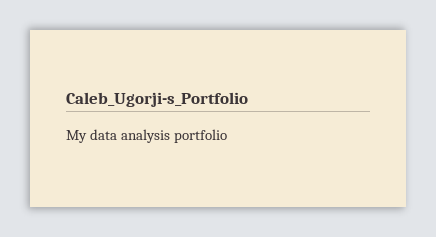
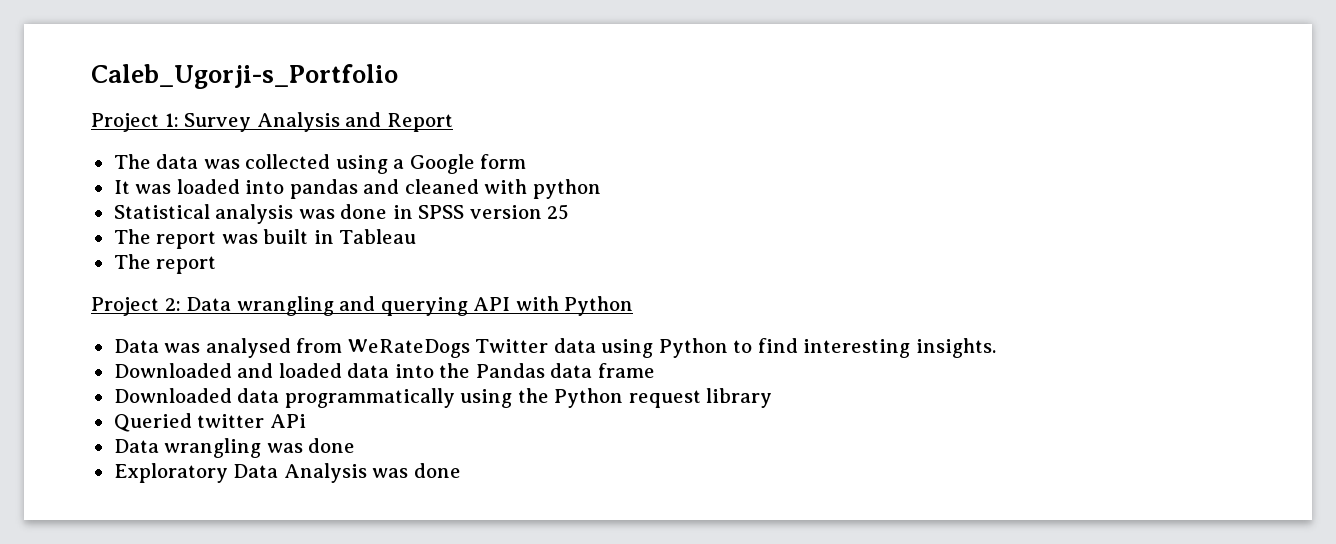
[66,129,227,143] My data analysis portfolio -> [91,112,453,132] [113,154,527,174] [113,179,601,199] [113,204,570,224] [113,229,417,249] [113,254,217,274] [91,296,634,316] [113,338,996,358] [113,363,655,378] [113,388,773,408] [113,413,306,432] [113,438,356,458] [113,463,461,483] Project 1: Survey Analysis and Report // The data was collected using a Google form // It was loaded into pandas and cleaned with python // Statistical analysis was done in SPSS version 25 // The report was built in Tableau // The report // Project 2: Data wrangling and querying API with Python // Data was analysed from WeRateDogs Twitter data using Python to find interesting insights. // Downloaded and loaded data into the Pandas data frame // Downloaded data programmatically using the Python request library // Queried twitter APi // Data wrangling was done // Exploratory Data Analysis was done

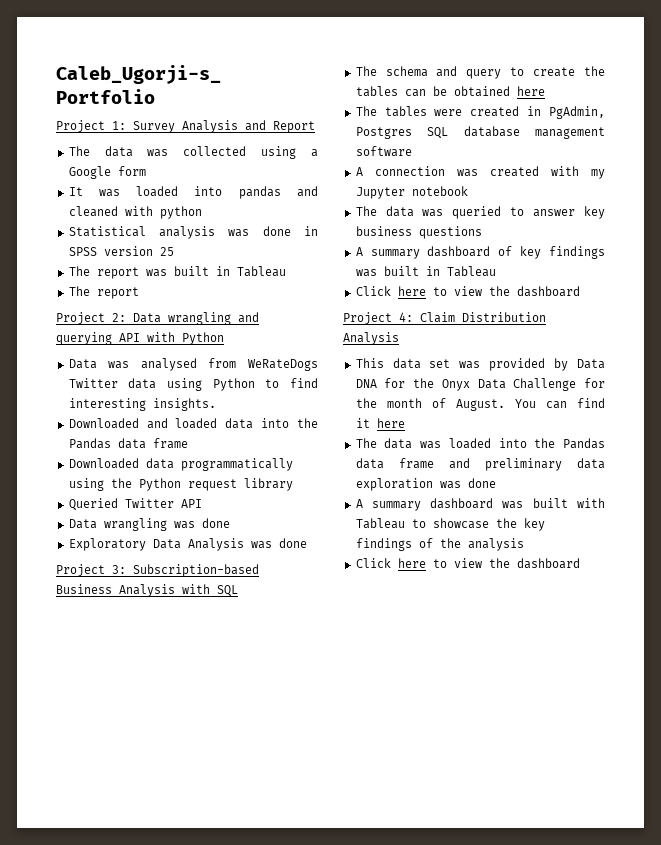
[197,414,306,428] twitter APi -> [124,498,202,508] Twitter API
(461, 470) none -> [56,564,259,577] [56,584,238,597] [355,66,605,79] [355,86,545,97] [355,106,605,119] [355,126,605,139] [355,146,412,157] [355,166,605,179] [355,186,468,199] [355,206,605,219] [355,226,482,239] [355,246,605,259] [355,266,496,277] [355,286,580,297] [343,312,546,325] [343,332,399,345] [355,358,605,371] [355,378,605,391] [355,398,605,411] [355,418,405,428] [355,438,605,449] [355,458,605,471] [355,478,496,491] [355,498,605,511] [355,518,545,531] [355,538,524,551] [355,558,580,569] // Project 3: Subscription-based Business Analysis with SQL // The schema and query to create the tables can be obtained here // The tables were created in PgAdmin, Postgres SQL database management software // A connection was created with my Jupyter notebook // The data was queried to answer key business questions // A summary dashboard of key findings was built in Tableau // Click here to view the dashboard // Project 4: Claim Distribution Analysis // This data set was provided by Data DNA for the Onyx Data Challenge for the month of August. You can find it here // The data was loaded into the Pandas data frame and preliminary data exploration was done // A summary dashboard was built with Tableau to showcase the key findings of the analysis // Click here to view the dashboard

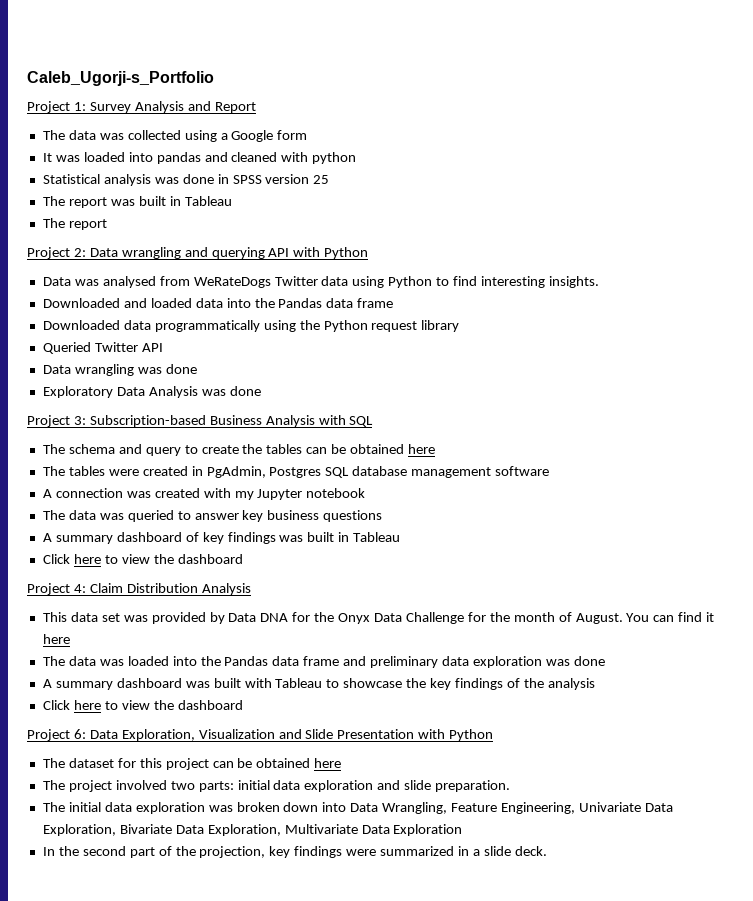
(580, 563) none -> [27,729,494,741] [42,758,342,770] [42,780,511,792] [42,802,673,814] [42,824,463,836] [42,846,547,858] // Project 6: Data Exploration, Visualization and Slide Presentation with Python // The dataset for this project can be obtained here // The project involved two parts: initial data exploration and slide preparation. // The initial data exploration was broken down into Data Wrangling, Feature Engineering, Univariate Data Exploration, Bivariate Data Exploration, Multivariate Data Exploration // In the second part of the projection, key findings were summarized in a slide deck.

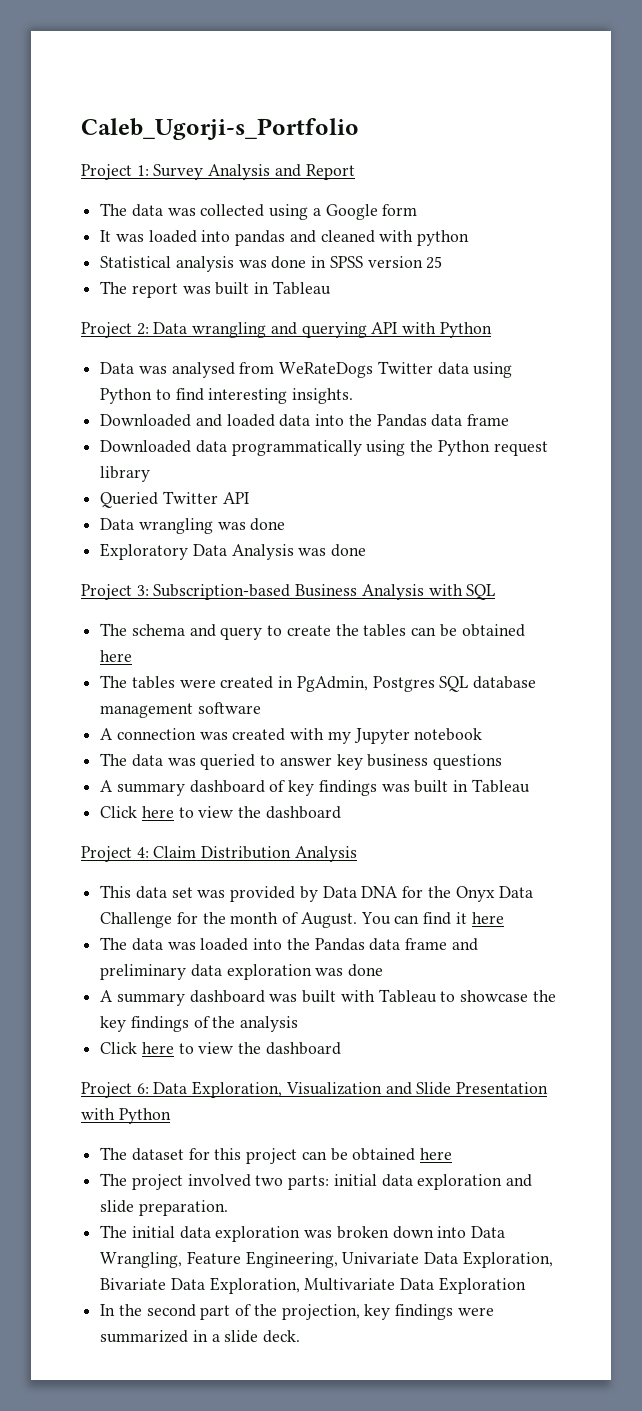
[42,218,107,230] // The report -> (331, 288) none

